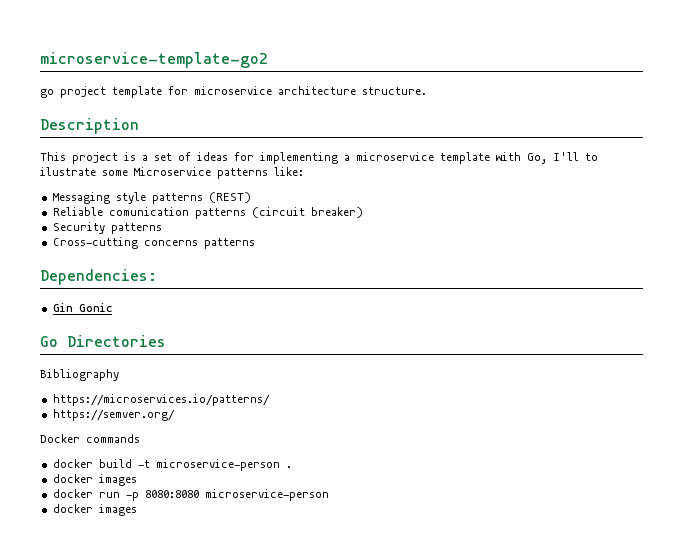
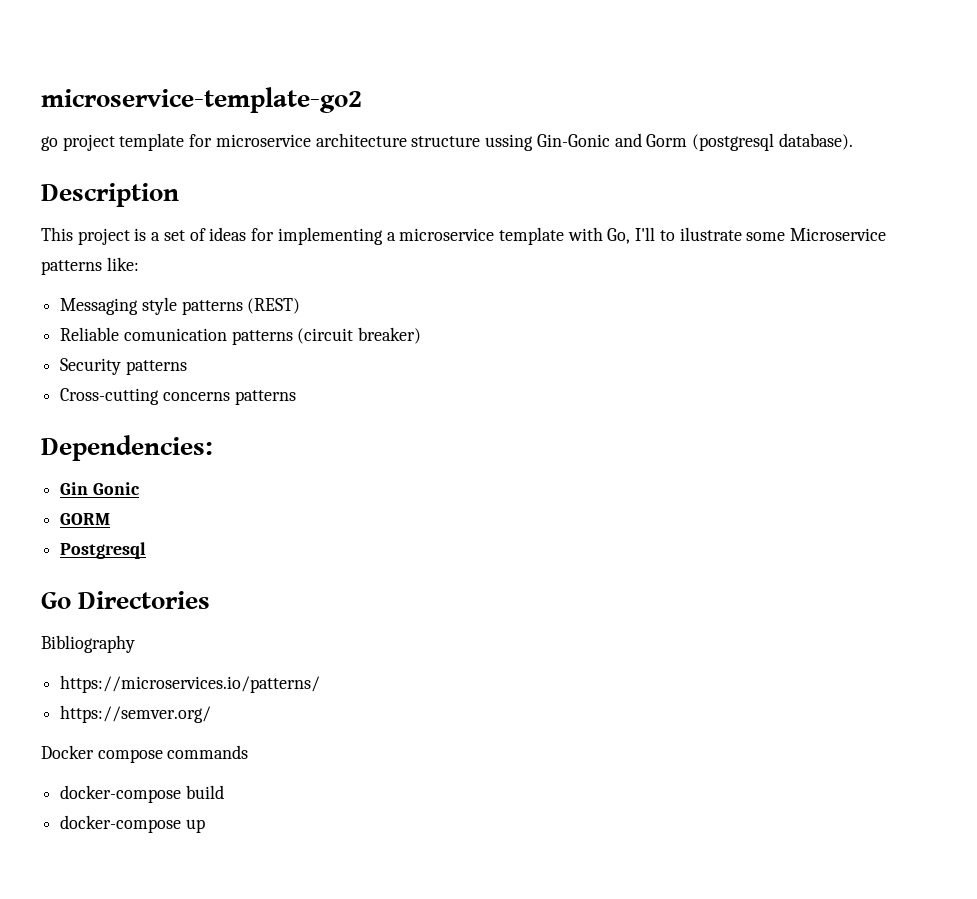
[362,87,427,95] structure. -> [411,133,853,151] structure ussing Gin-Gonic and Gorm (postgresql database).
(112, 307) none -> [60,513,111,525] [60,542,147,559] // GORM // Postgresql
(80, 438) none -> [97,749,163,763] compose
[52,459,93,468] docker -> [60,785,182,803] docker-compose
[137,459,292,471] [52,474,137,486] [52,489,329,501] [52,504,137,516] -t microservice-person . // docker images // docker run -p 8080:8080 microservice-person // docker images -> [60,815,205,833] // docker-compose up

